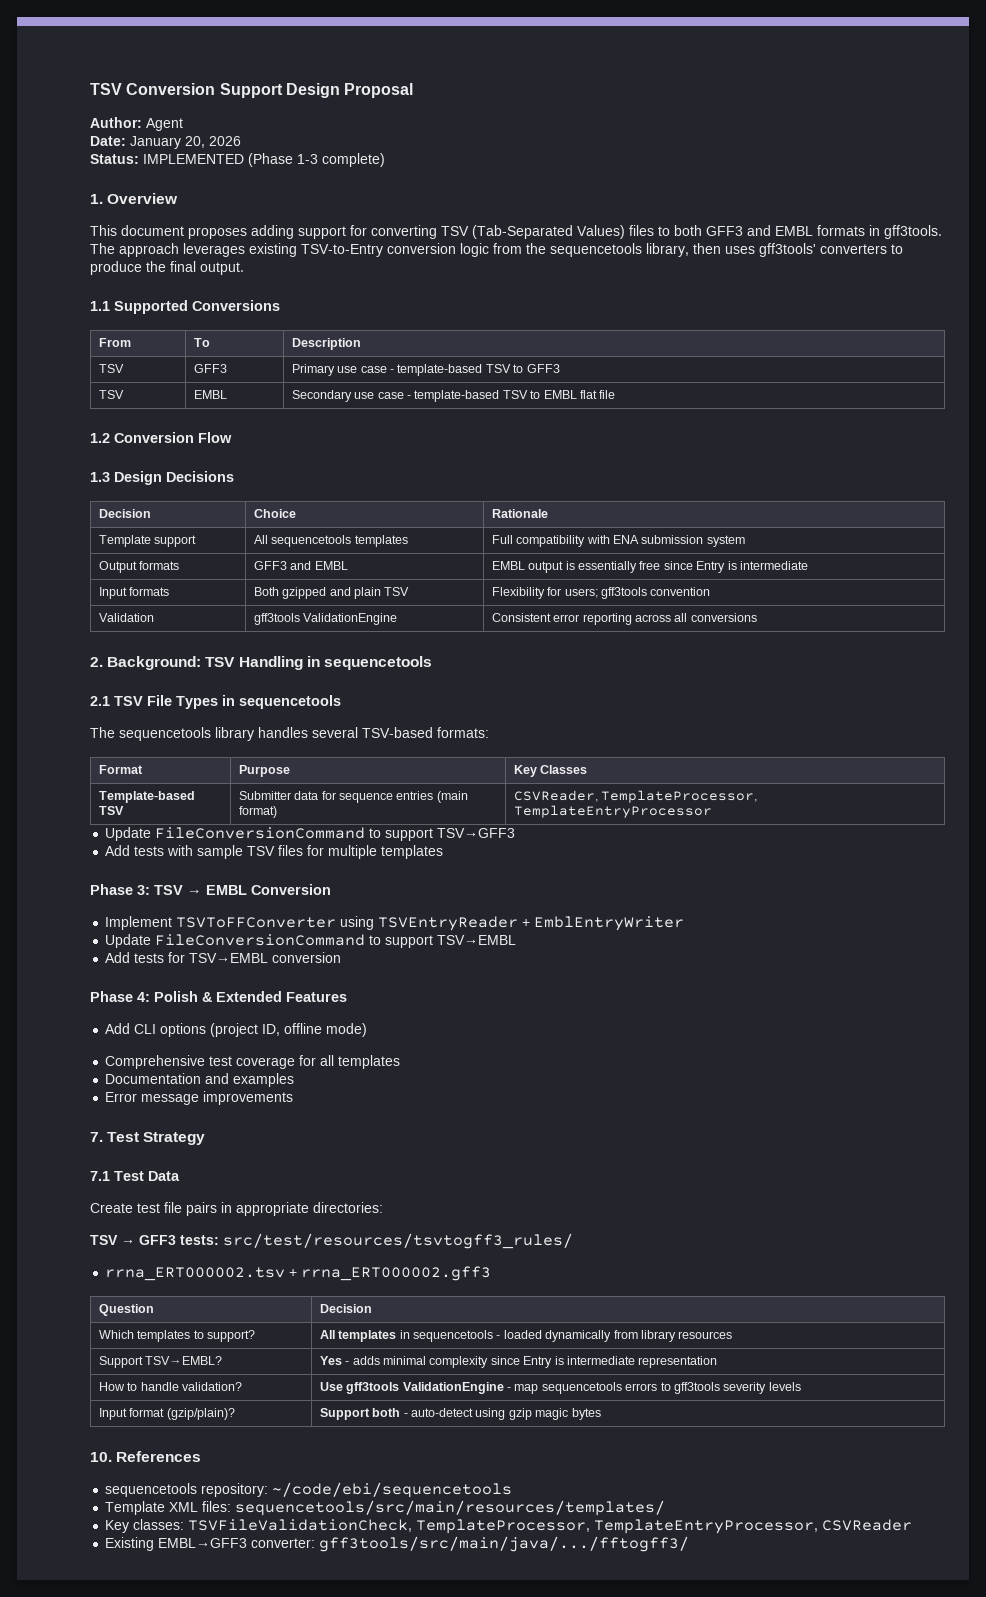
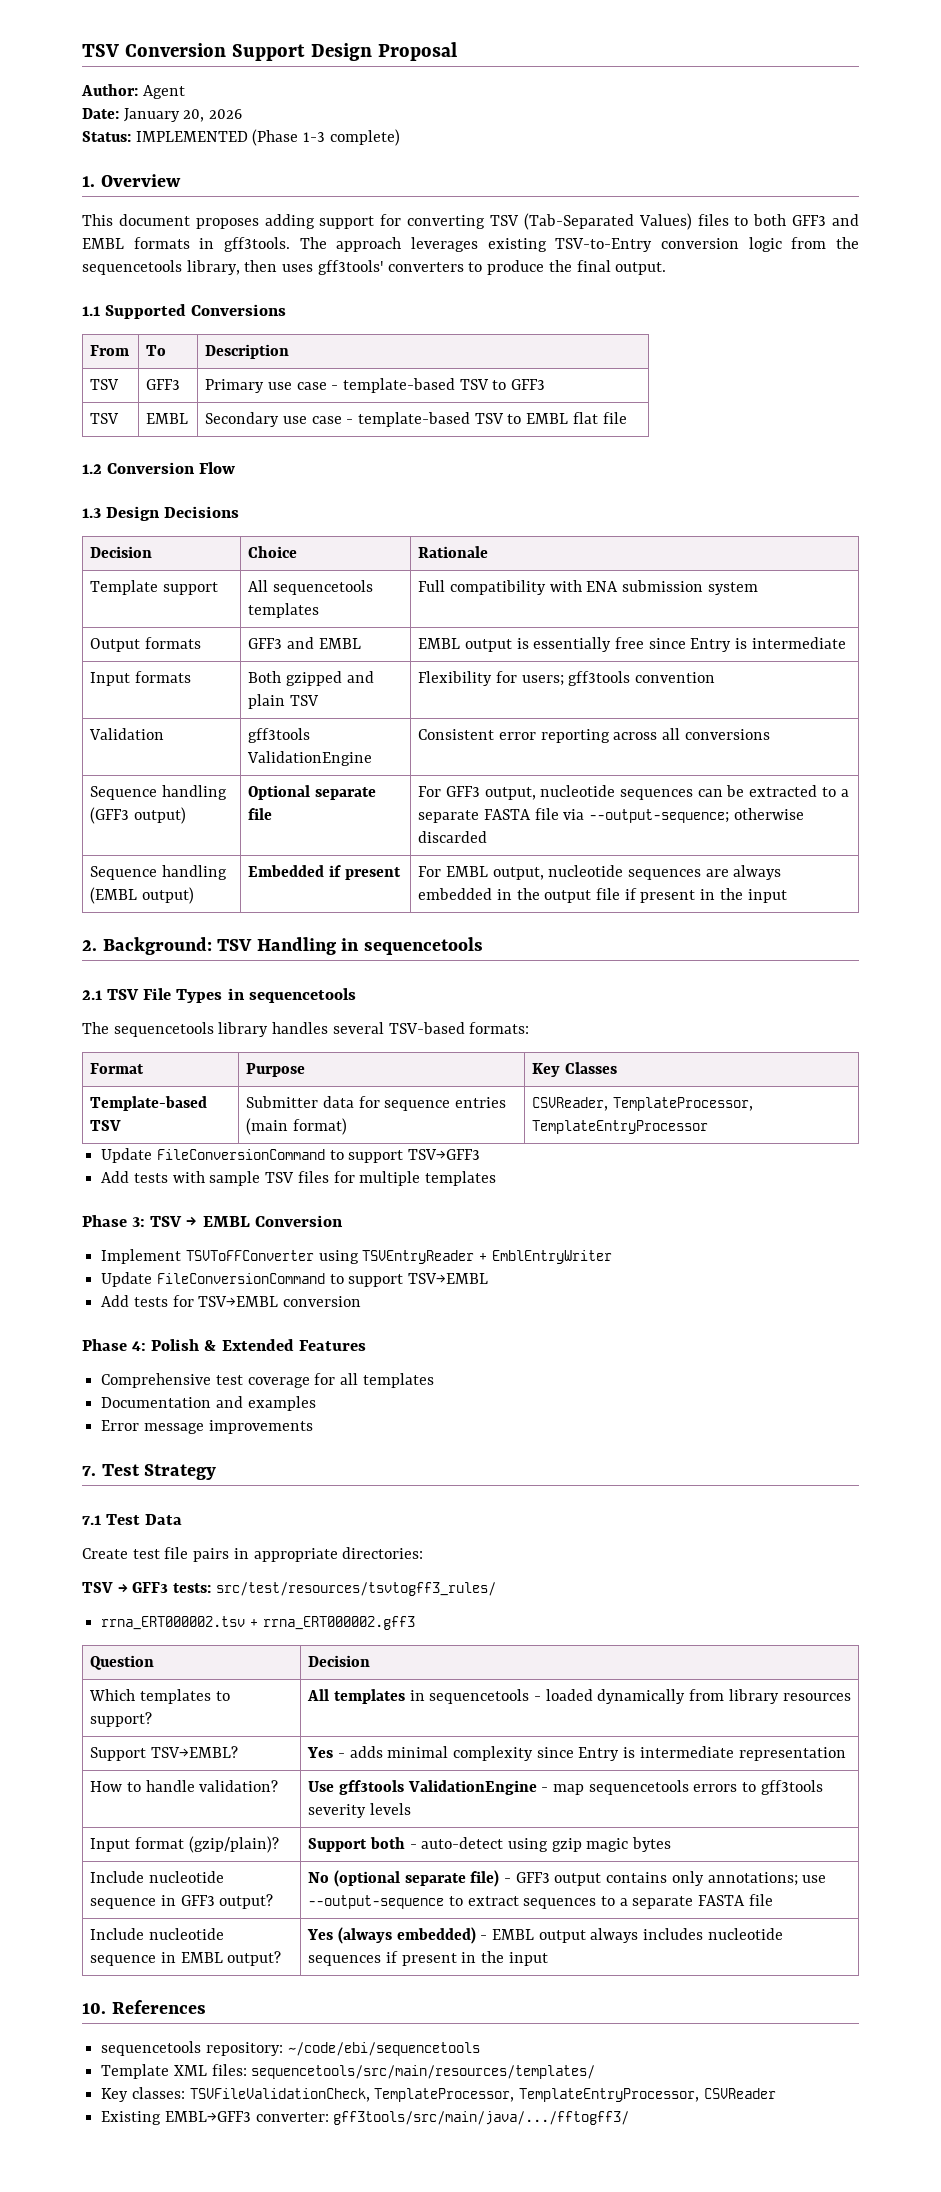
(757, 617) none -> [90,785,227,800] [90,807,186,824] [248,785,376,800] [248,808,273,820] [418,785,849,800] [418,808,804,823] [418,831,488,843] [90,865,227,880] [90,887,194,904] [248,865,401,880] [418,865,782,880] [418,888,787,903] // Sequence handling (GFF3 output) | Optional separate file | For GFF3 output, nucleotide sequences can be extracted to a separate FASTA file via --output-sequence; otherwise discarded // Sequence handling (EMBL output) | Embedded if present | For EMBL output, nucleotide sequences are always embedded in the output file if present in the input
[105,1023,368,1037] // Add CLI options (project ID, offline mode) -> (366, 1345) none
(601, 1414) none -> [90,1871,224,1883] [90,1894,274,1909] [308,1870,827,1887] [308,1894,773,1909] [90,1928,224,1940] [90,1951,282,1966] [307,1927,783,1944] [308,1951,548,1966] // Include nucleotide sequence in GFF3 output? | No (optional separate file) - GFF3 output contains only annotations; use --output-sequence to extract sequences to a separate FASTA file // Include nucleotide sequence in EMBL output? | Yes (always embedded) - EMBL output always includes nucleotide sequences if present in the input

